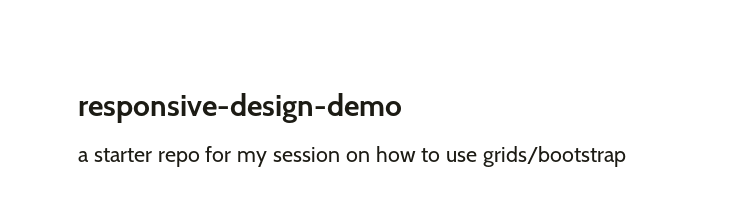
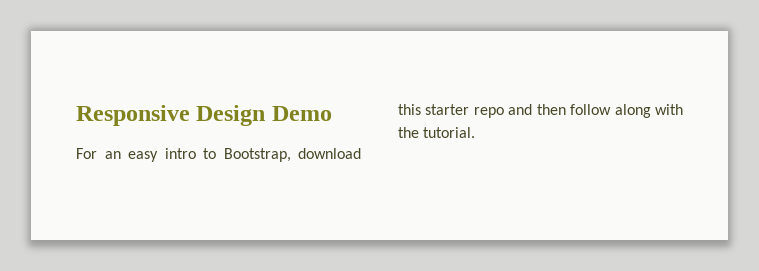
[78,93,402,123] [78,146,627,167] responsive-design-demo // a starter repo for my session on how to use grids/bootstrap -> [76,105,332,126] [76,148,361,162] [398,104,683,118] [398,127,476,138] Responsive Design Demo // For an easy intro to Bootstrap, download this starter repo and then follow along with the tutorial.

